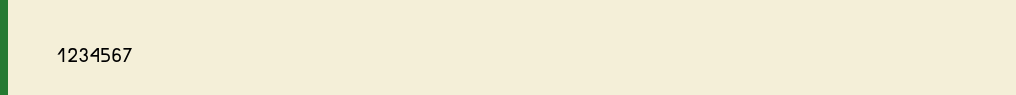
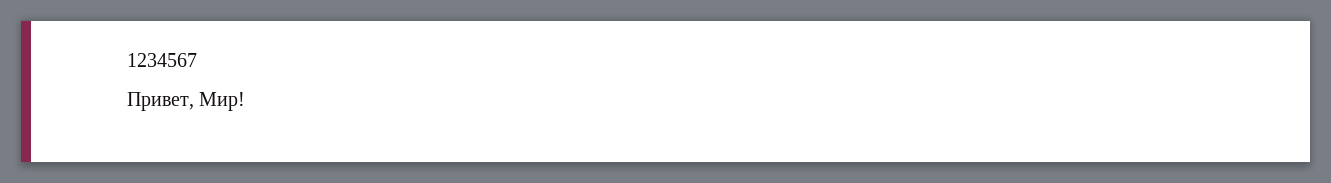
(133, 55) none -> [127,92,246,111] // Привет, Мир!

